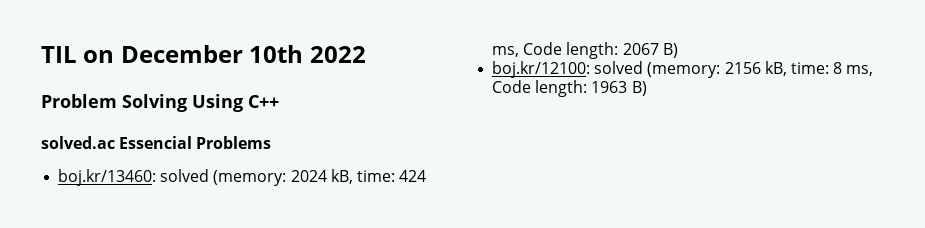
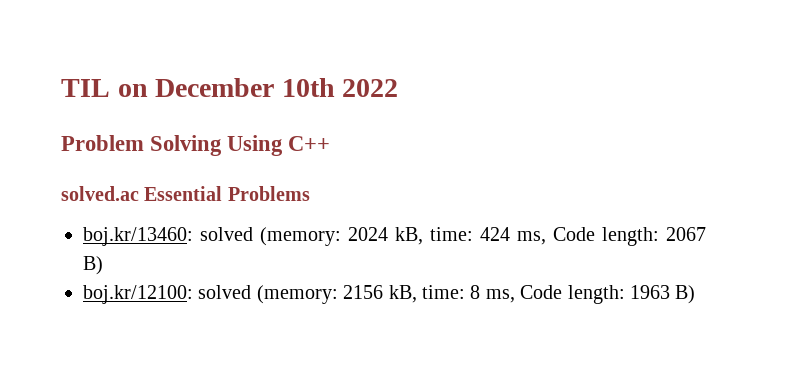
[119,136,193,149] Essencial -> [144,186,223,201] Essential

